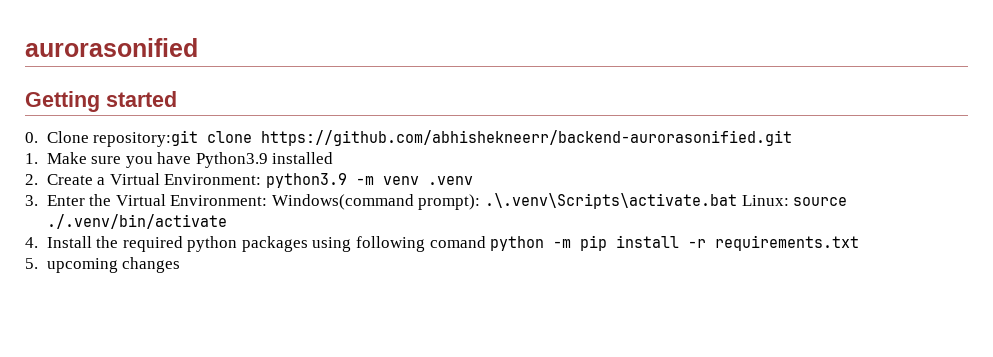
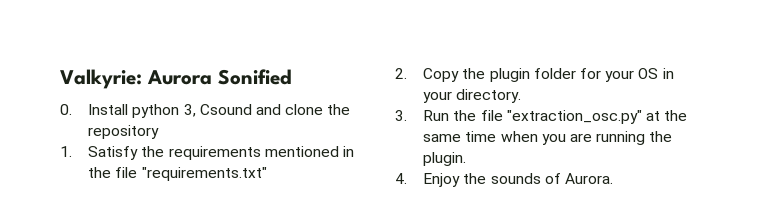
[25,38,198,57] [25,91,177,112] [25,130,793,147] [25,152,334,168] [25,173,473,188] [25,193,848,210] [46,214,227,229] [25,235,860,252] [25,257,181,273] aurorasonified // Getting started // 0. Clone repository:git clone https://github.com/abhishekneerr/backend-aurorasonified.git // 1. Make sure you have Python3.9 installed // 2. Create a Virtual Environment: python3.9 -m venv .venv // 3. Enter the Virtual Environment: Windows(command prompt): .\.venv\Scripts\activate.bat Linux: source ./.venv/bin/activate // 4. Install the required python packages using following comand python -m pip install -r requirements.txt // 5. upcoming changes -> [60,69,292,89] [60,104,351,118] [88,125,160,139] [60,146,354,160] [88,167,267,181] [395,68,674,82] [423,89,522,103] [395,110,688,124] [423,131,673,145] [423,152,467,166] [395,173,613,187] Valkyrie: Aurora Sonified // 0. Install python 3, Csound and clone the repository // 1. Satisfy the requirements mentioned in the file "requirements.txt" // 2. Copy the plugin folder for your OS in your directory. // 3. Run the file "extraction_osc.py" at the same time when you are running the plugin. // 4. Enjoy the sounds of Aurora.

